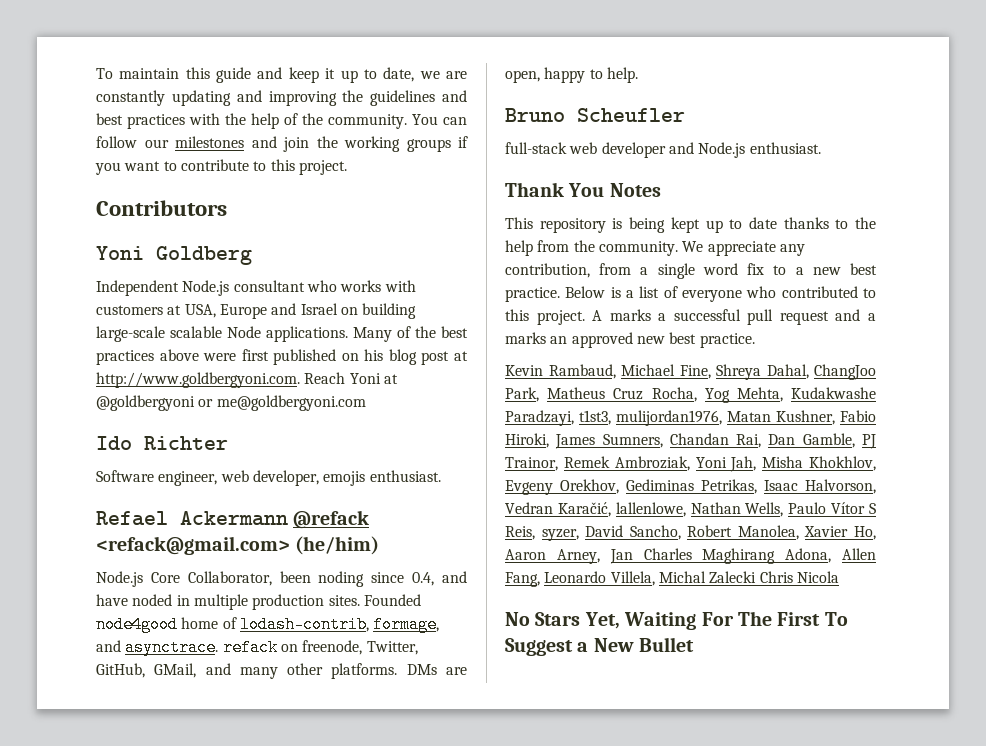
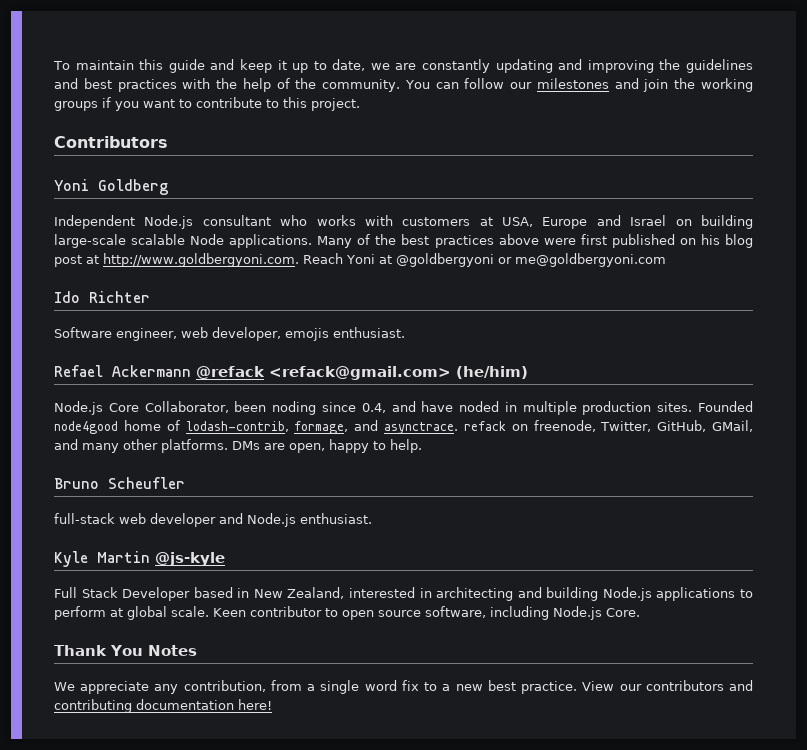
[505,182,661,197] [505,217,876,233] [505,240,678,256] Thank You Notes // This repository is being kept up to date thanks to the help from the community. -> [54,551,225,567] [54,587,753,601] [54,606,640,620] [54,645,197,656] Kyle Martin @js-kyle // Full Stack Developer based in New Zealand, interested in architecting and building Node.js applications to perform at global scale. Keen contributor to open source software, including Node.js Core. // Thank You Notes //
[565,286,876,302] [505,309,876,325] [505,332,755,348] [505,364,876,380] [505,387,876,403] [505,410,876,426] [505,433,876,449] [505,456,876,472] [505,479,876,495] [505,502,876,517] [505,525,876,541] [505,548,876,564] [505,571,839,587] [505,611,848,630] [505,637,695,656] Below is a list of everyone who contributed to this project. A marks a successful pull request and a marks an approved new best practice. // Kevin Rambaud, Michael Fine, Shreya Dahal, ChangJoo Park, Matheus Cruz Rocha, Yog Mehta, Kudakwashe Paradzayi, t1st3, mulijordan1976, Matan Kushner, Fabio Hiroki, James Sumners, Chandan Rai, Dan Gamble, PJ Trainor, Remek Ambroziak, Yoni Jah, Misha Khokhlov, Evgeny Orekhov, Gediminas Petrikas, Isaac Halvorson, Vedran Karačić, lallenlowe, Nathan Wells, Paulo Vítor S Reis, syzer, David Sancho, Robert Manolea, Xavier Ho, Aaron Arney, Jan Charles Maghirang Adona, Allen Fang, Leonardo Villela, Michal Zalecki Chris Nicola // No Stars Yet, Waiting For The First To Suggest a New Bullet -> [582,680,754,691] [54,699,272,713] View our contributors and contributing documentation here!

